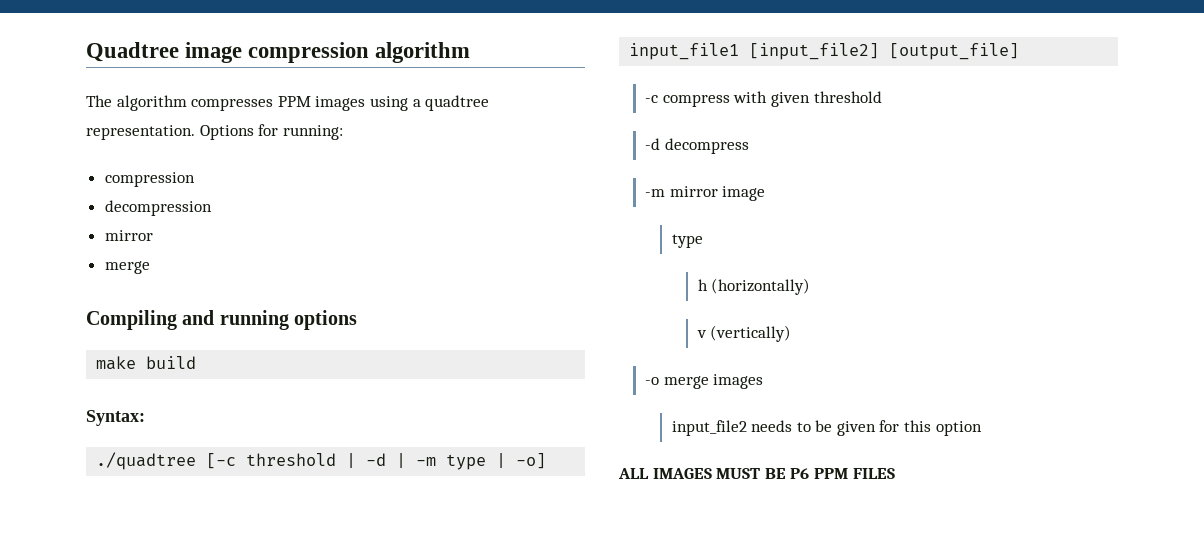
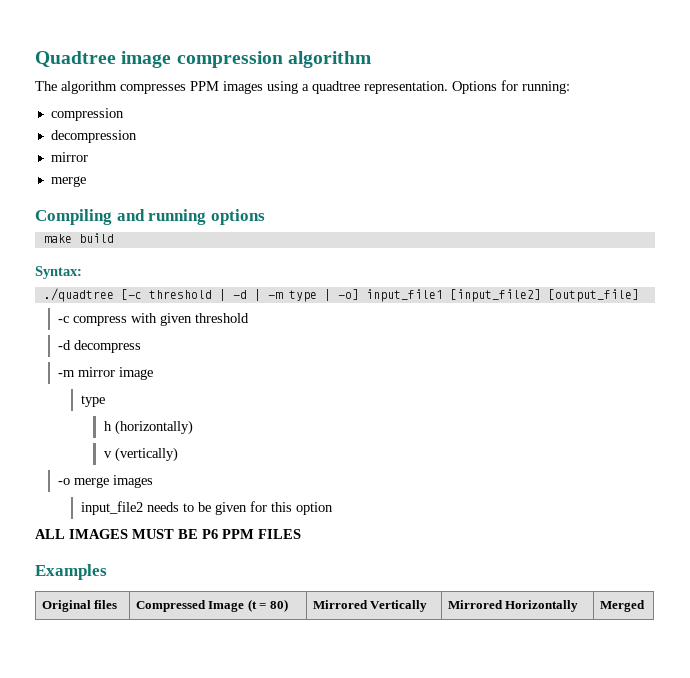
(895, 473) none -> [35,564,107,580] [41,600,118,612] [135,599,288,612] [312,600,428,612] [447,600,579,612] [599,600,645,612] // Examples // Original files | Compressed Image (t = 80) | Mirrored Vertically | Mirrored Horizontally | Merged

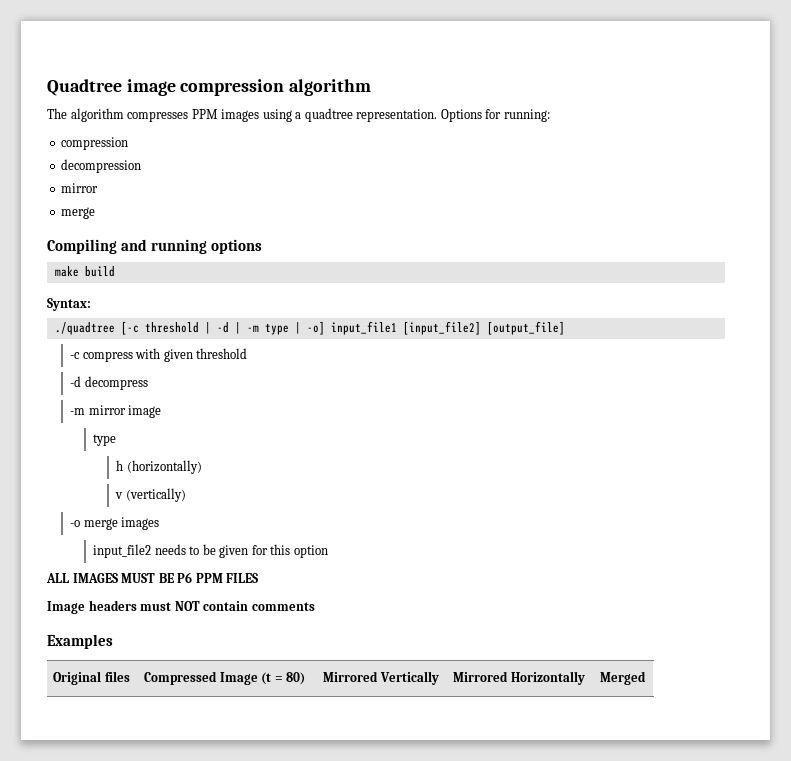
(301, 534) none -> [47,600,315,614] // Image headers must NOT contain comments

